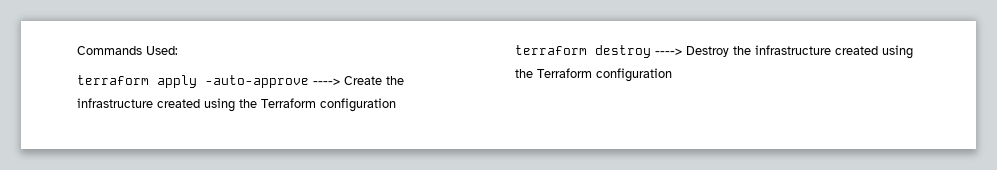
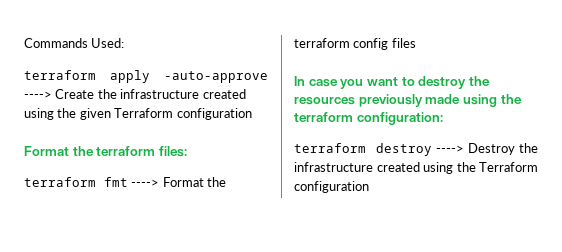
[261,98,396,112] Terraform configuration -> [79,108,252,120] [24,146,187,157] [24,177,227,187] [294,38,416,50] [294,76,490,89] [294,94,522,107] [294,112,443,125] given Terraform configuration // Format the terraform files: // terraform fmt ----> Format the terraform config files // In case you want to destroy the resources previously made using the terraform configuration:

